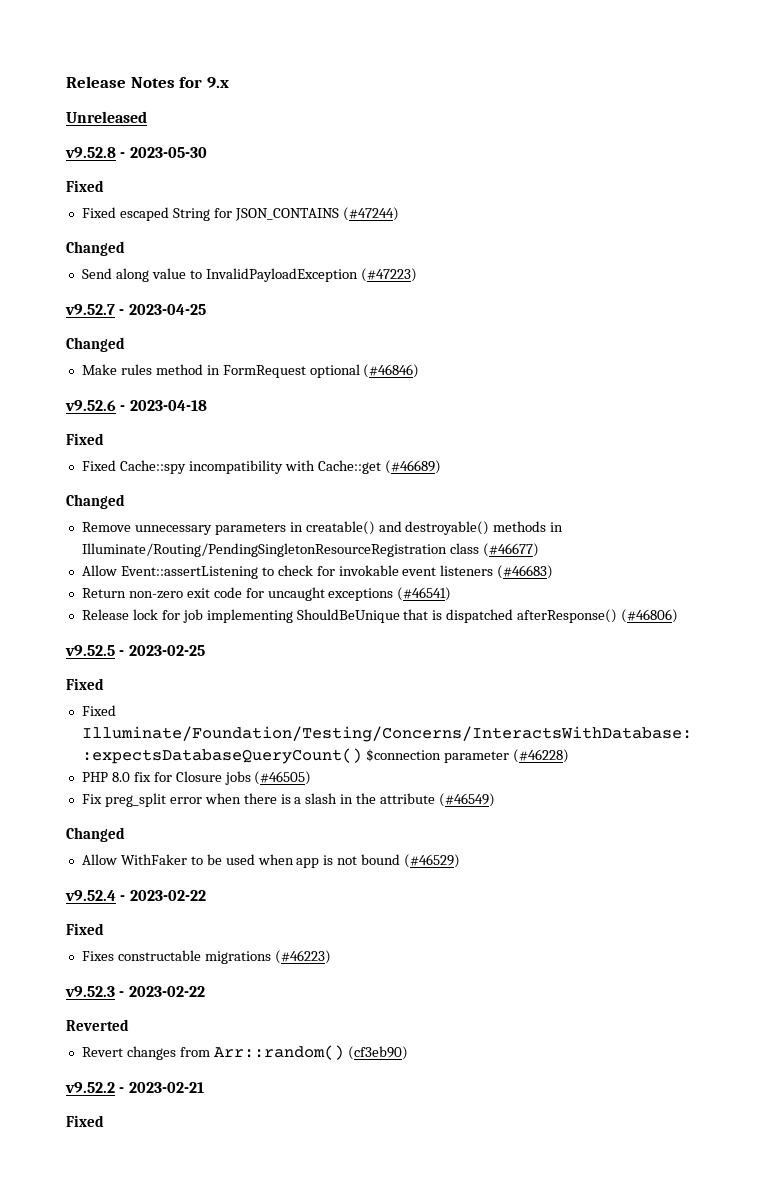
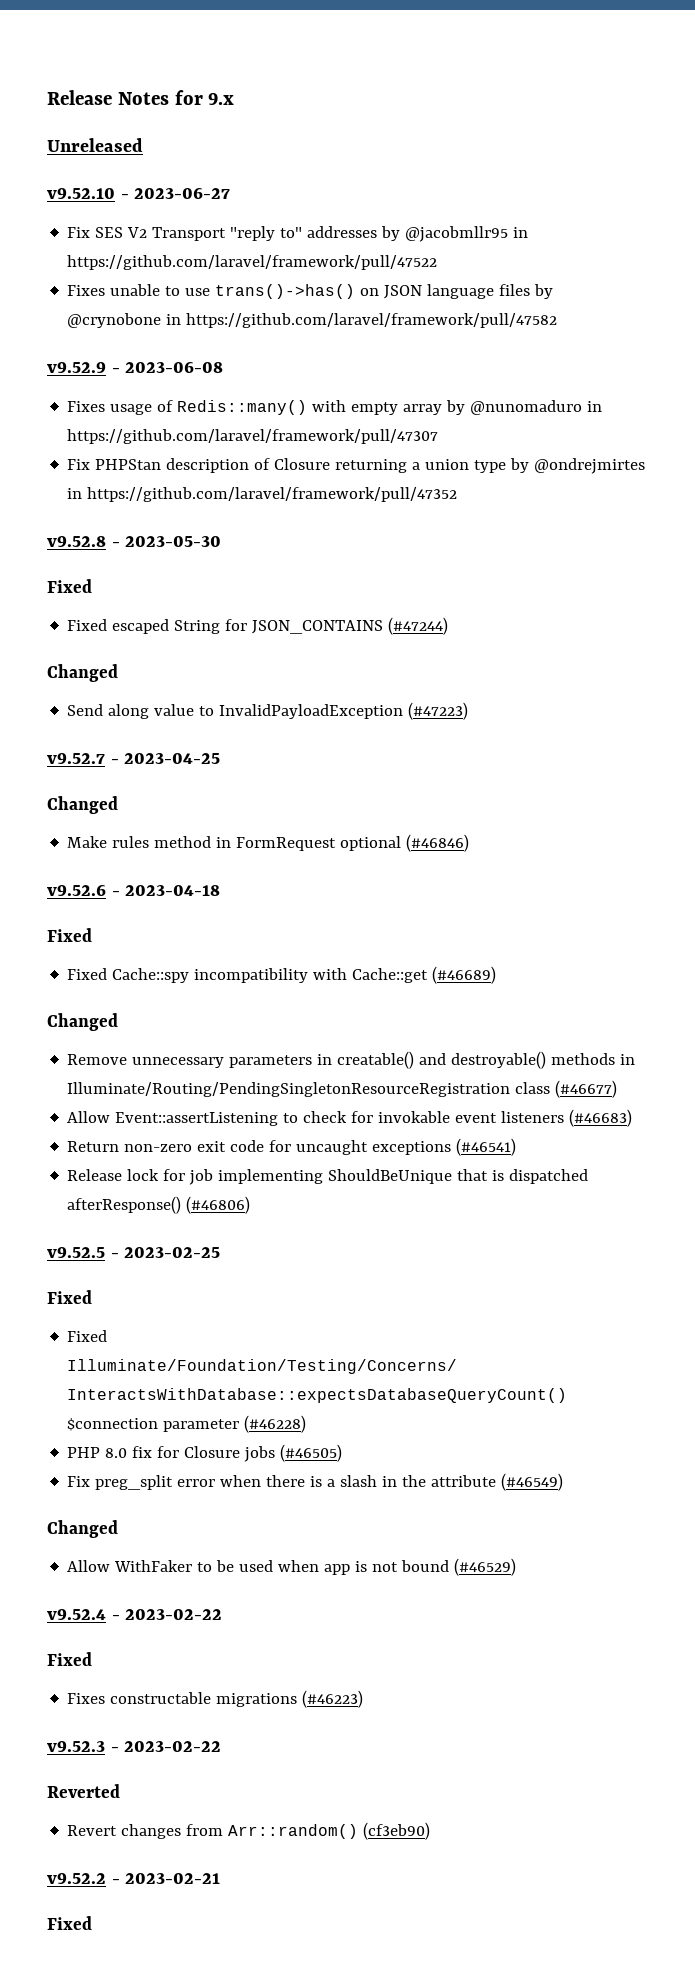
(147, 117) none -> [47,188,231,199] [67,226,529,242] [67,255,438,270] [67,284,554,299] [67,313,558,328] [47,362,224,373] [67,400,603,415] [67,429,439,444] [67,458,646,474] [67,487,458,502] // v9.52.10 - 2023-06-27 // Fix SES V2 Transport "reply to" addresses by @jacobmllr95 in https://github.com/laravel/framework/pull/47522 // Fixes unable to use trans()->has() on JSON language files by @crynobone in https://github.com/laravel/framework/pull/47582 // v9.52.9 - 2023-06-08 // Fixes usage of Redis::many() with empty array by @nunomaduro in https://github.com/laravel/framework/pull/47307 // Fix PHPStan description of Closure returning a union type by @ondrejmirtes in https://github.com/laravel/framework/pull/47352

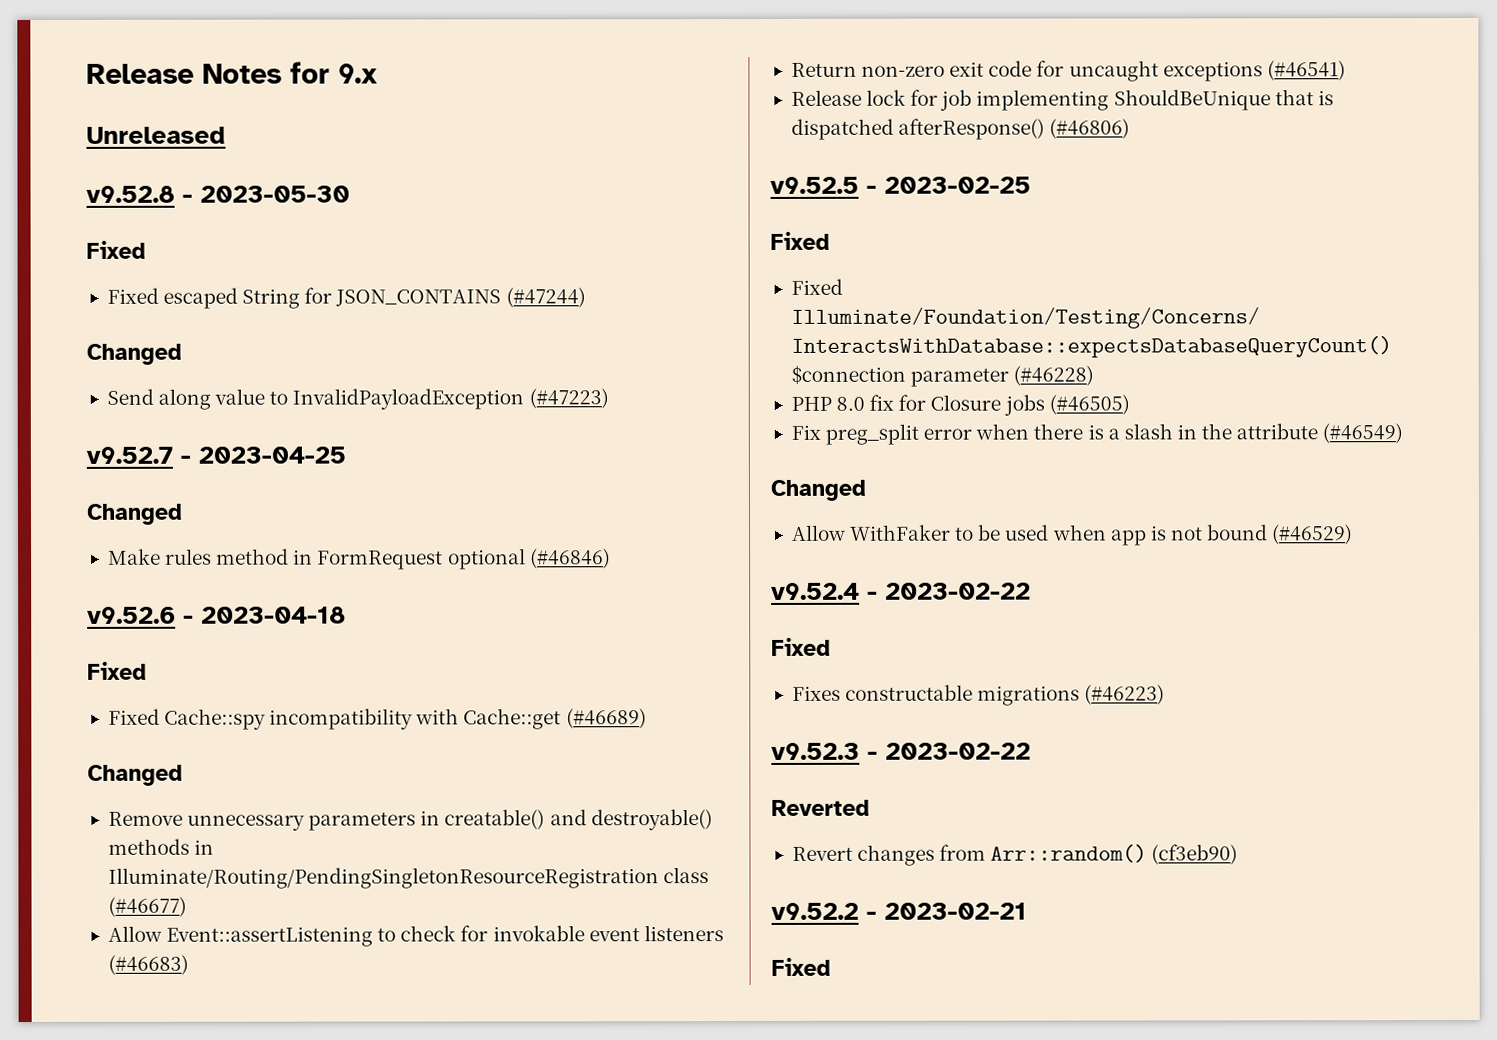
[47,188,231,199] [67,226,529,242] [67,255,438,270] [67,284,554,299] [67,313,558,328] [47,362,224,373] [67,400,603,415] [67,429,439,444] [67,458,646,474] [67,487,458,502] // v9.52.10 - 2023-06-27 // Fix SES V2 Transport "reply to" addresses by @jacobmllr95 in https://github.com/laravel/framework/pull/47522 // Fixes unable to use trans()->has() on JSON language files by @crynobone in https://github.com/laravel/framework/pull/47582 // v9.52.9 - 2023-06-08 // Fixes usage of Redis::many() with empty array by @nunomaduro in https://github.com/laravel/framework/pull/47307 // Fix PHPStan description of Closure returning a union type by @ondrejmirtes in https://github.com/laravel/framework/pull/47352 -> (226, 135) none

